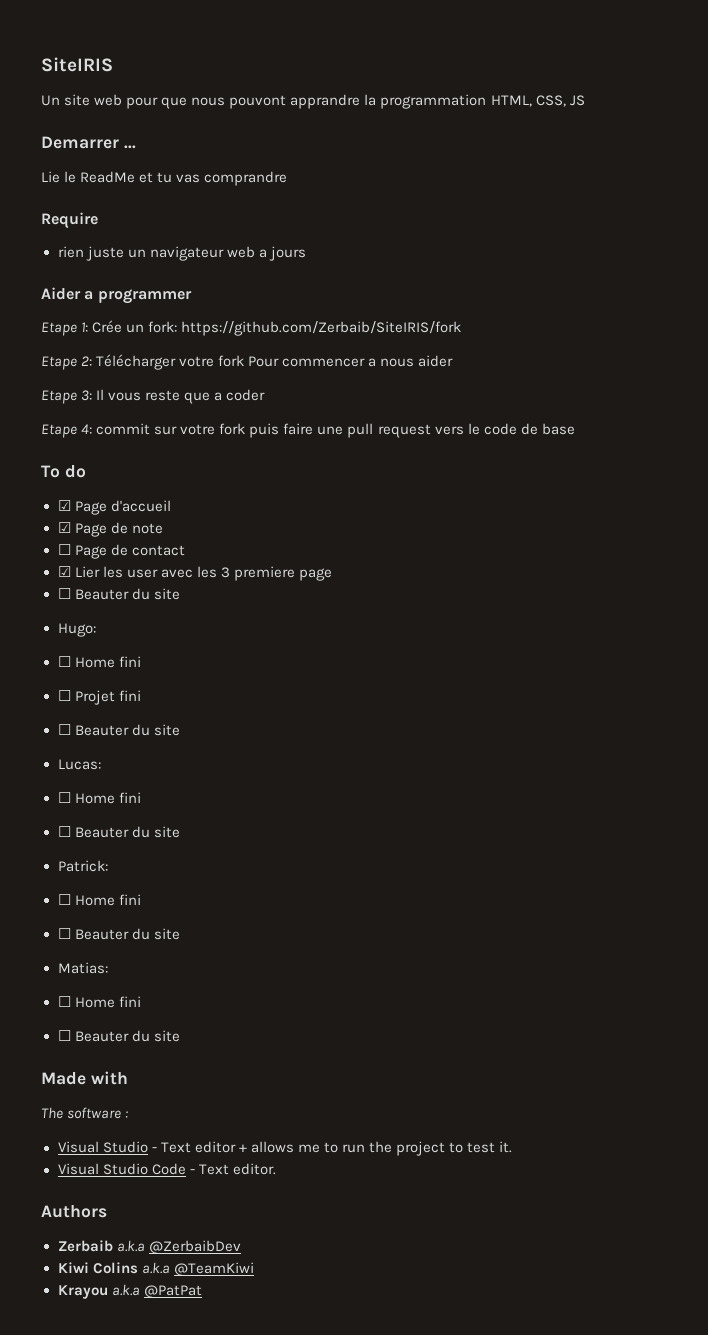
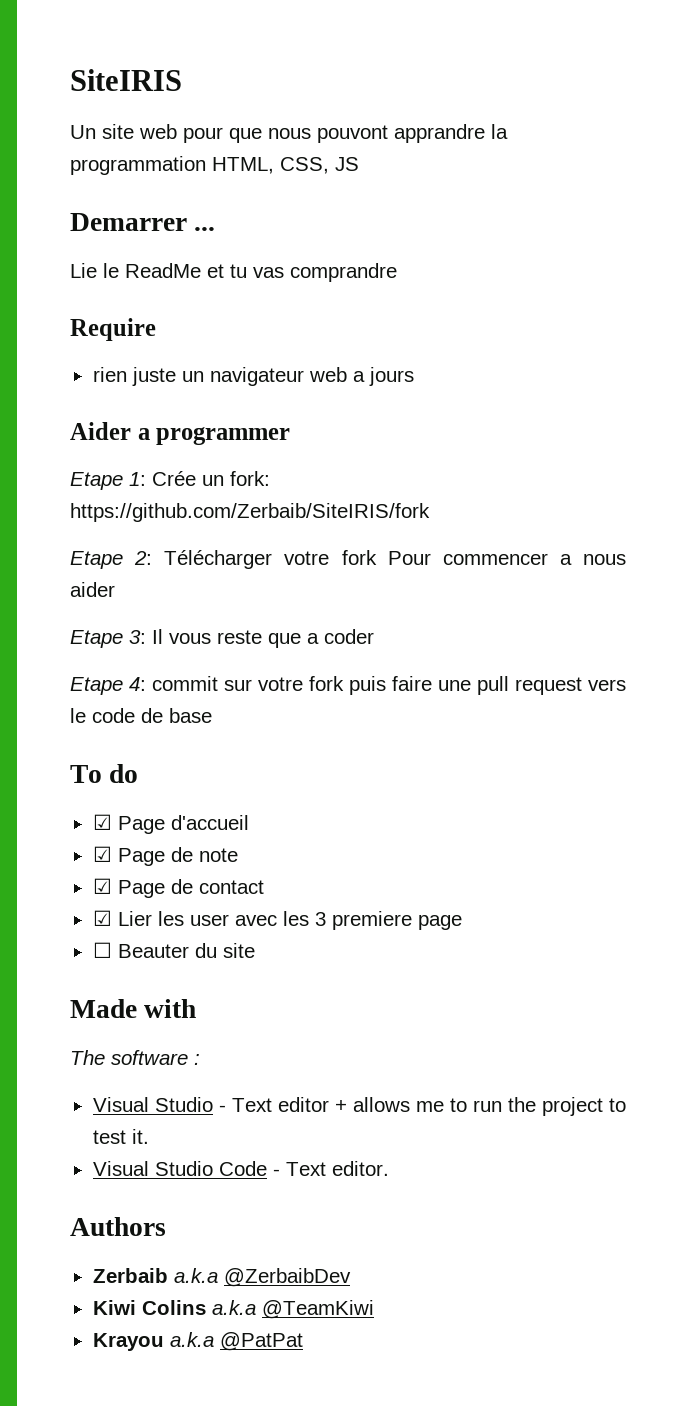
[57,544,71,555] ☐ -> [92,878,112,894] ☑
[57,623,96,637] [57,656,141,668] [57,690,141,705] [57,724,180,736] [57,759,101,770] [57,792,141,804] [57,826,180,838] [57,860,108,872] [57,894,141,906] [57,928,180,940] [57,962,108,974] [57,996,141,1008] [57,1030,180,1042] // Hugo: // ☐ Home fini // ☐ Projet fini // ☐ Beauter du site // Lucas: // ☐ Home fini // ☐ Beauter du site // Patrick: // ☐ Home fini // ☐ Beauter du site // Matias: // ☐ Home fini // ☐ Beauter du site -> (255, 950) none

